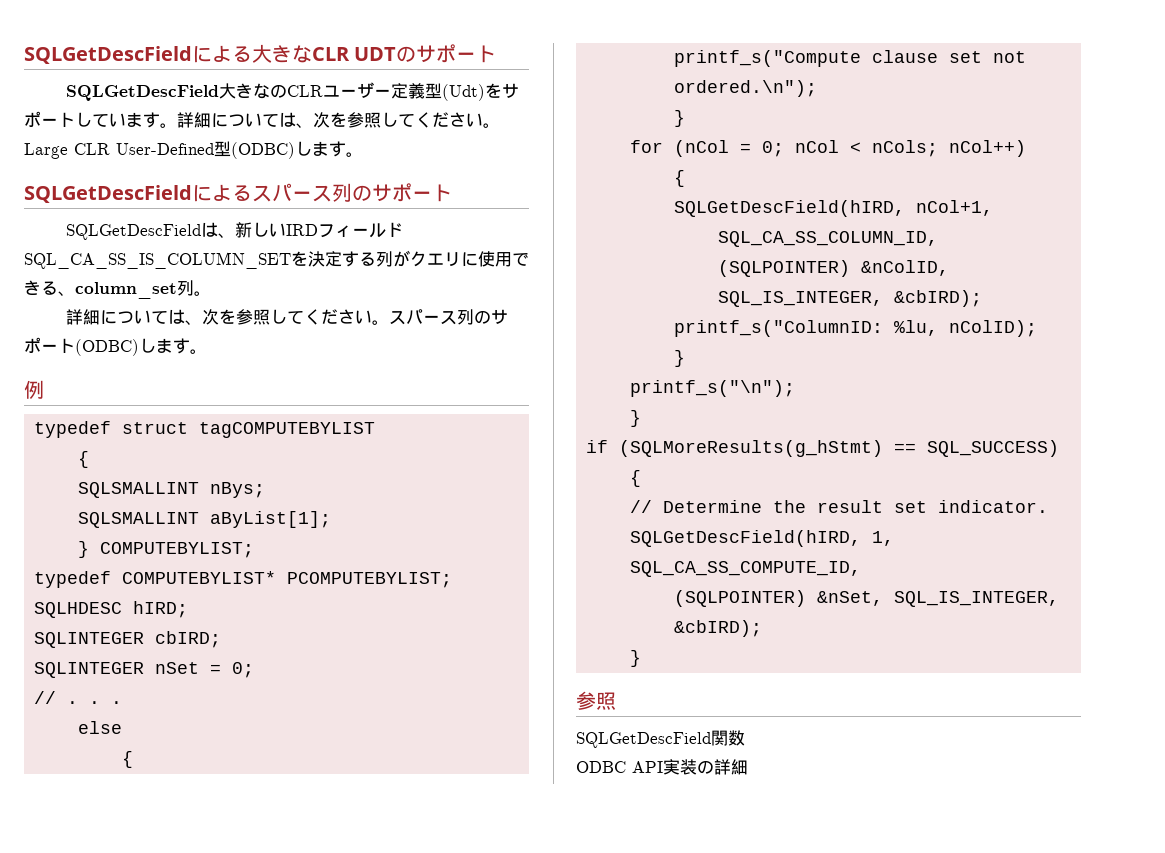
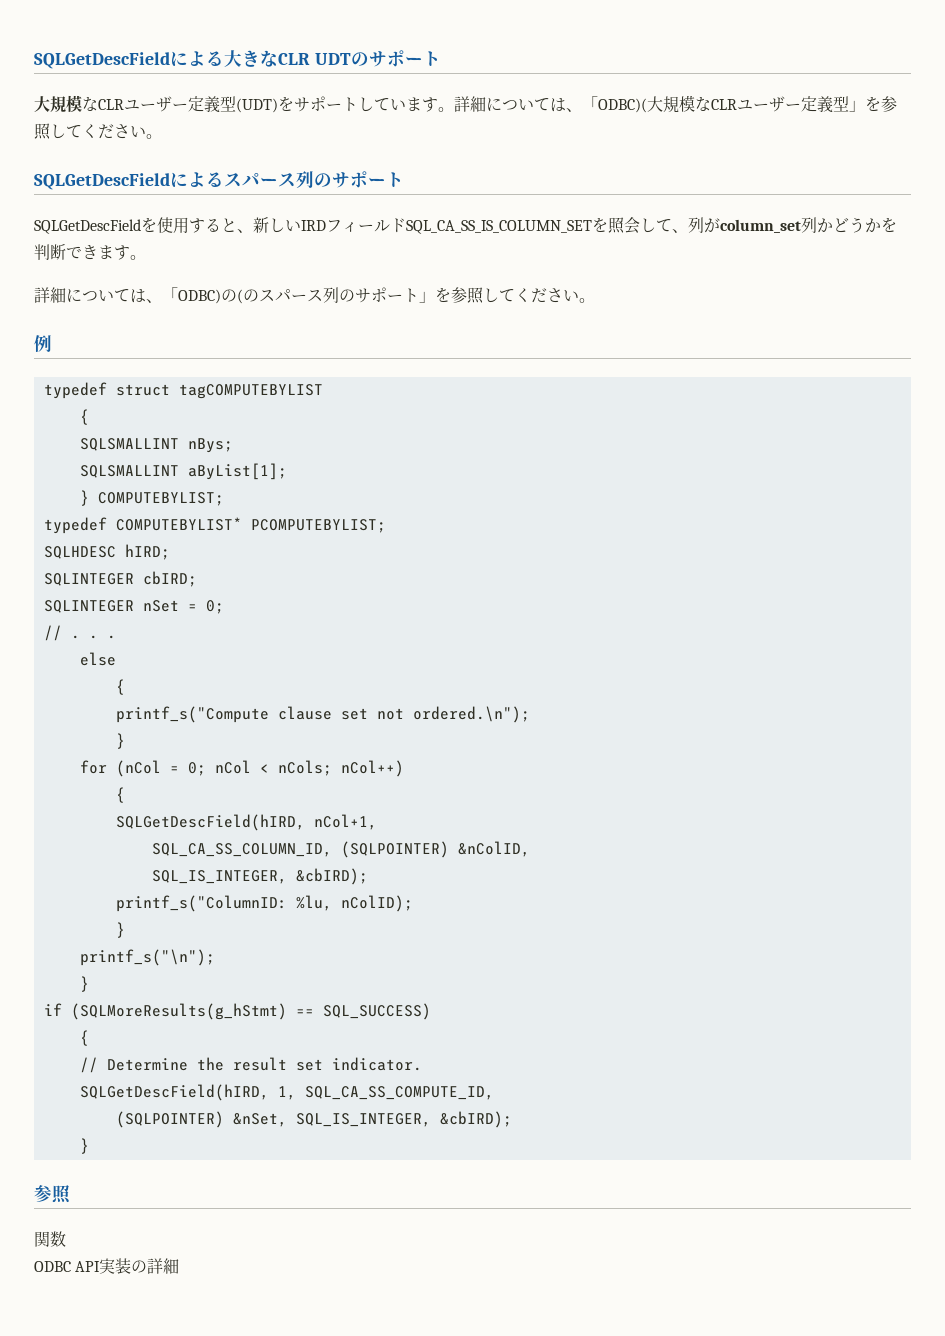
[65,82,485,101] SQLGetDescField大きなのCLRユーザー定義型(Udt) -> [34,95,278,113] 大規模なCLRユーザー定義型(UDT)
[313,112,500,128] [24,141,363,159] 次を参照してください。Large CLR User-Defined型(ODBC)します。 -> [582,95,897,113] [34,123,162,140] 「ODBC)(大規模なCLRユーザー定義型」を参照してください。
[200,222,218,237] は -> [141,217,237,234] を使用すると
[308,250,529,267] [24,280,194,299] 決定する列がクエリに使用できる、column_set列 -> [608,217,897,234] [34,244,130,261] 照会して、列がcolumn_set列かどうかを判断できます
[201,309,508,325] [24,337,190,356] 次を参照してください。スパース列のサポート(ODBC)します -> [162,287,579,304] 「ODBC)の(のスパース列のサポート」を参照してください
[576,732,711,748] SQLGetDescField -> (71, 1194) none

